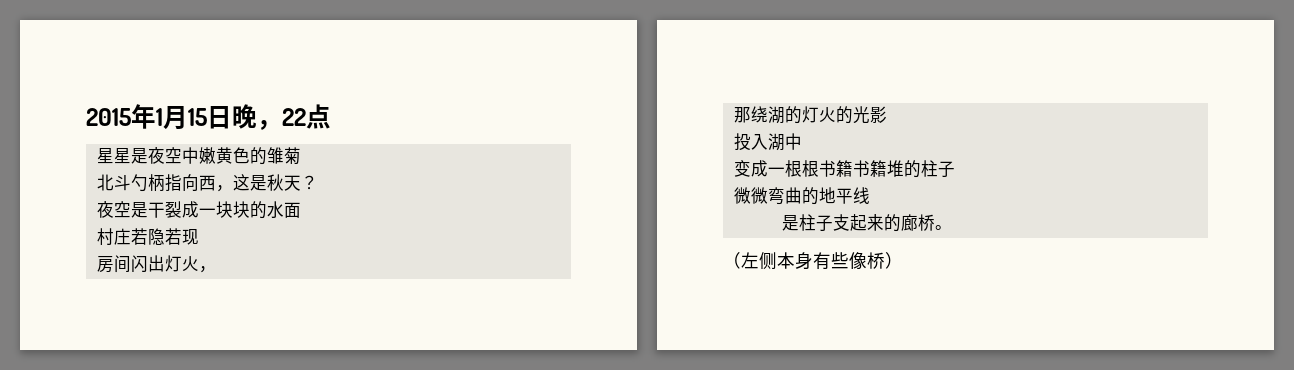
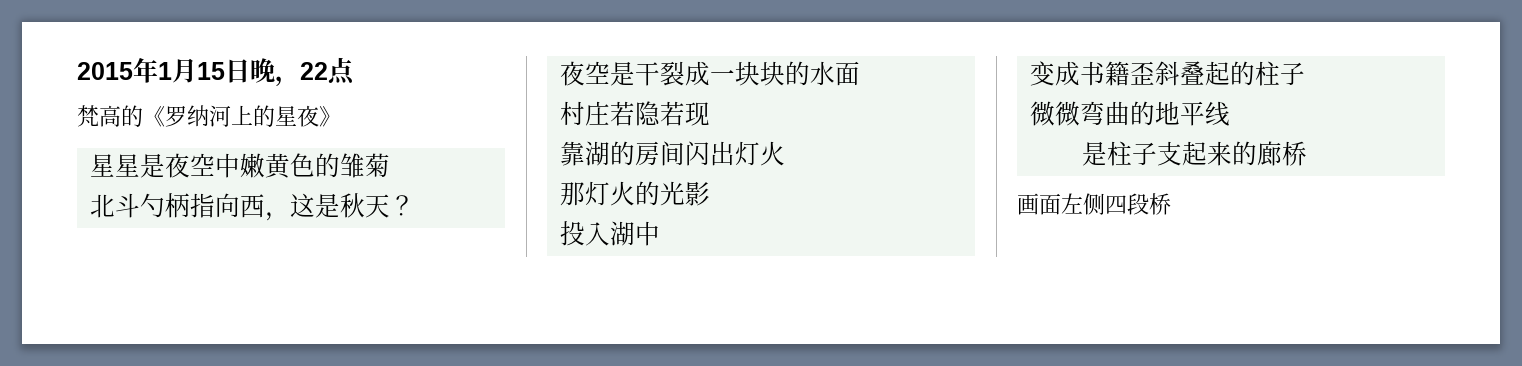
(331, 116) none -> [77,105,341,127] // 梵高的《罗纳河上的星夜》
(199, 237) none -> [560,141,636,166] 靠湖的
[198,266,216,273] ， -> (786, 153) none
[750,106,802,124] 绕湖的 -> (586, 194) none
[767,160,904,177] 一根根书籍书籍堆 -> [1080,61,1231,86] 书籍歪斜叠起
[934,225,952,230] [723,252,903,270] 。 // （左侧本身有些像桥） -> [1017,193,1171,215] // 画面左侧四段桥

